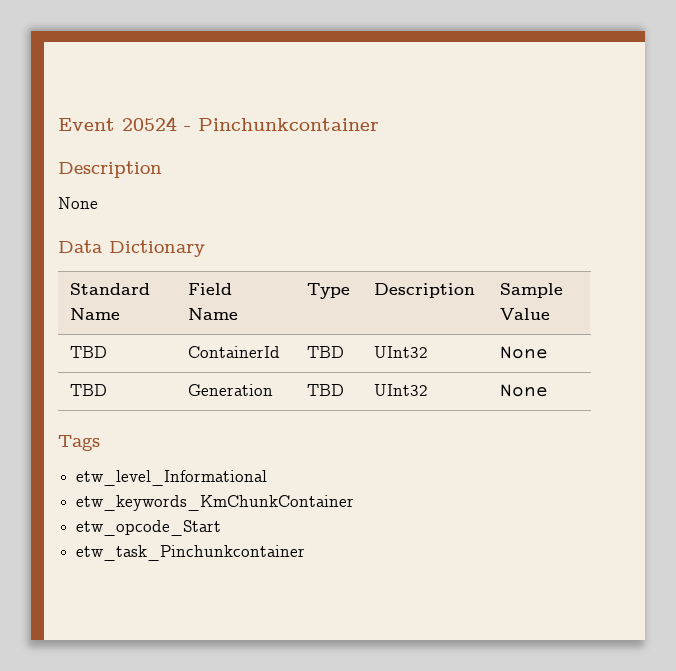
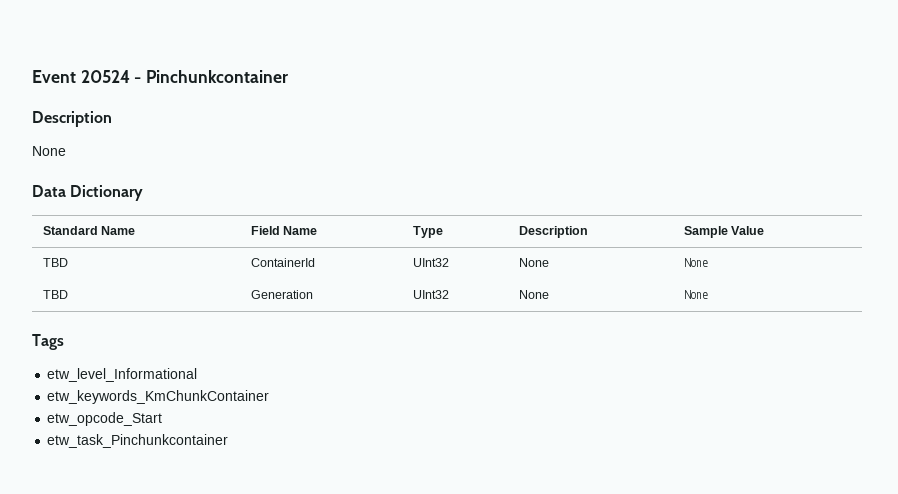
[306,346,344,358] [373,346,428,358] TBD | UInt32 -> [412,258,449,267] [518,258,549,267] UInt32 | None
[306,384,344,396] [373,384,428,396] TBD | UInt32 -> [412,290,449,299] [518,290,549,299] UInt32 | None

